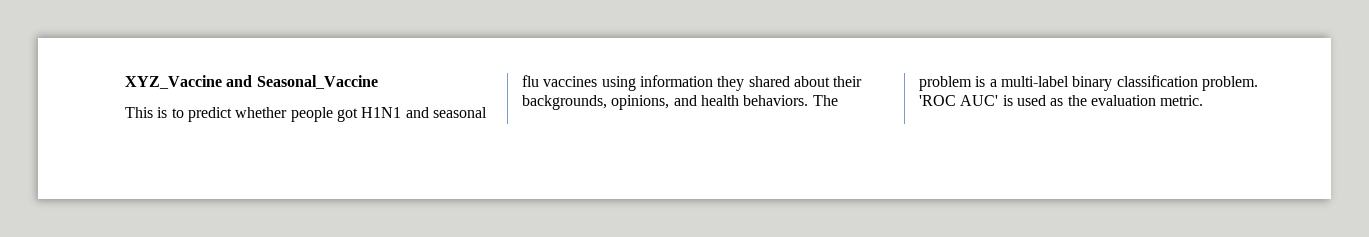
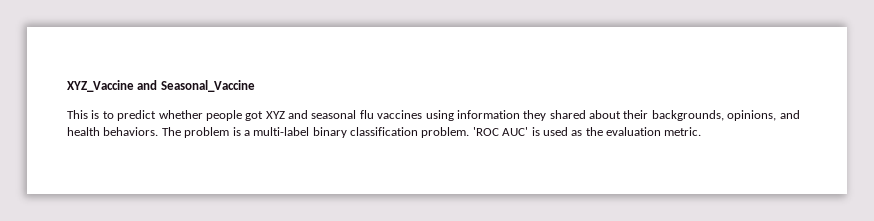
[361,107,402,118] H1N1 -> [265,111,285,119] XYZ

